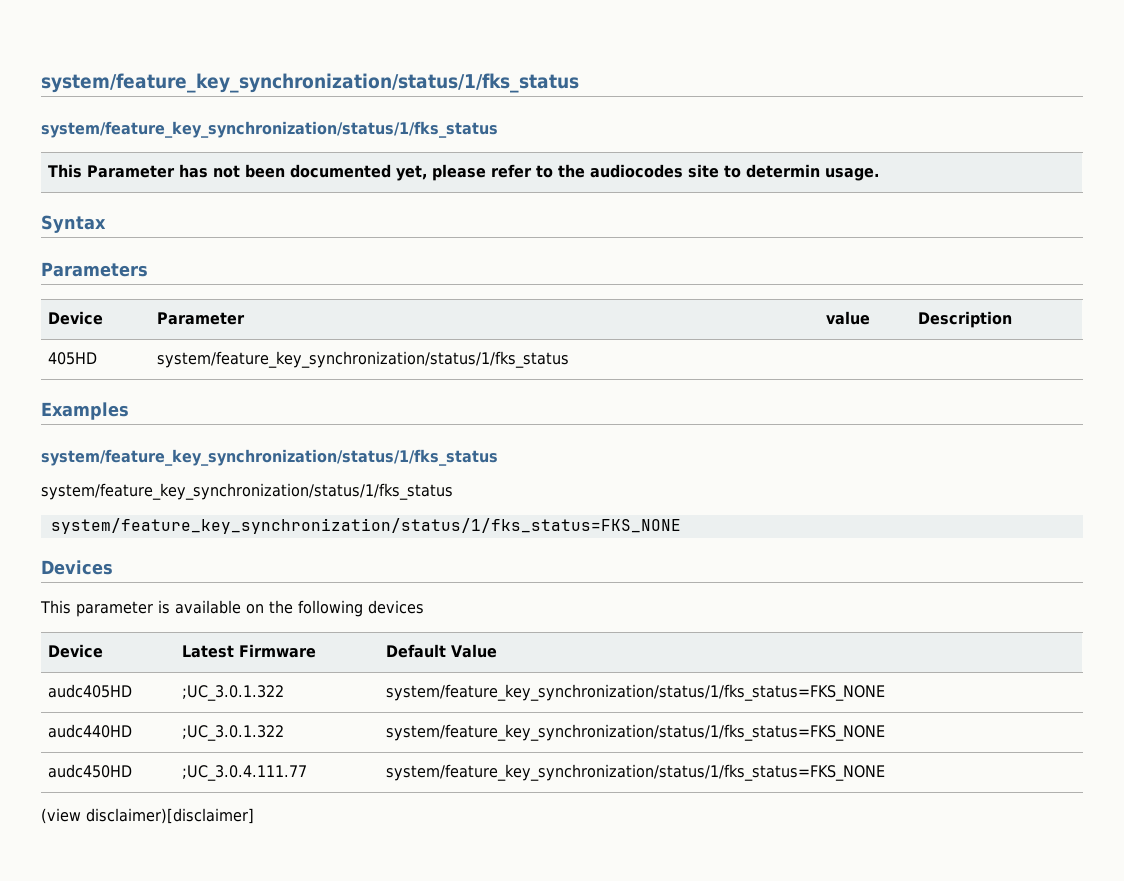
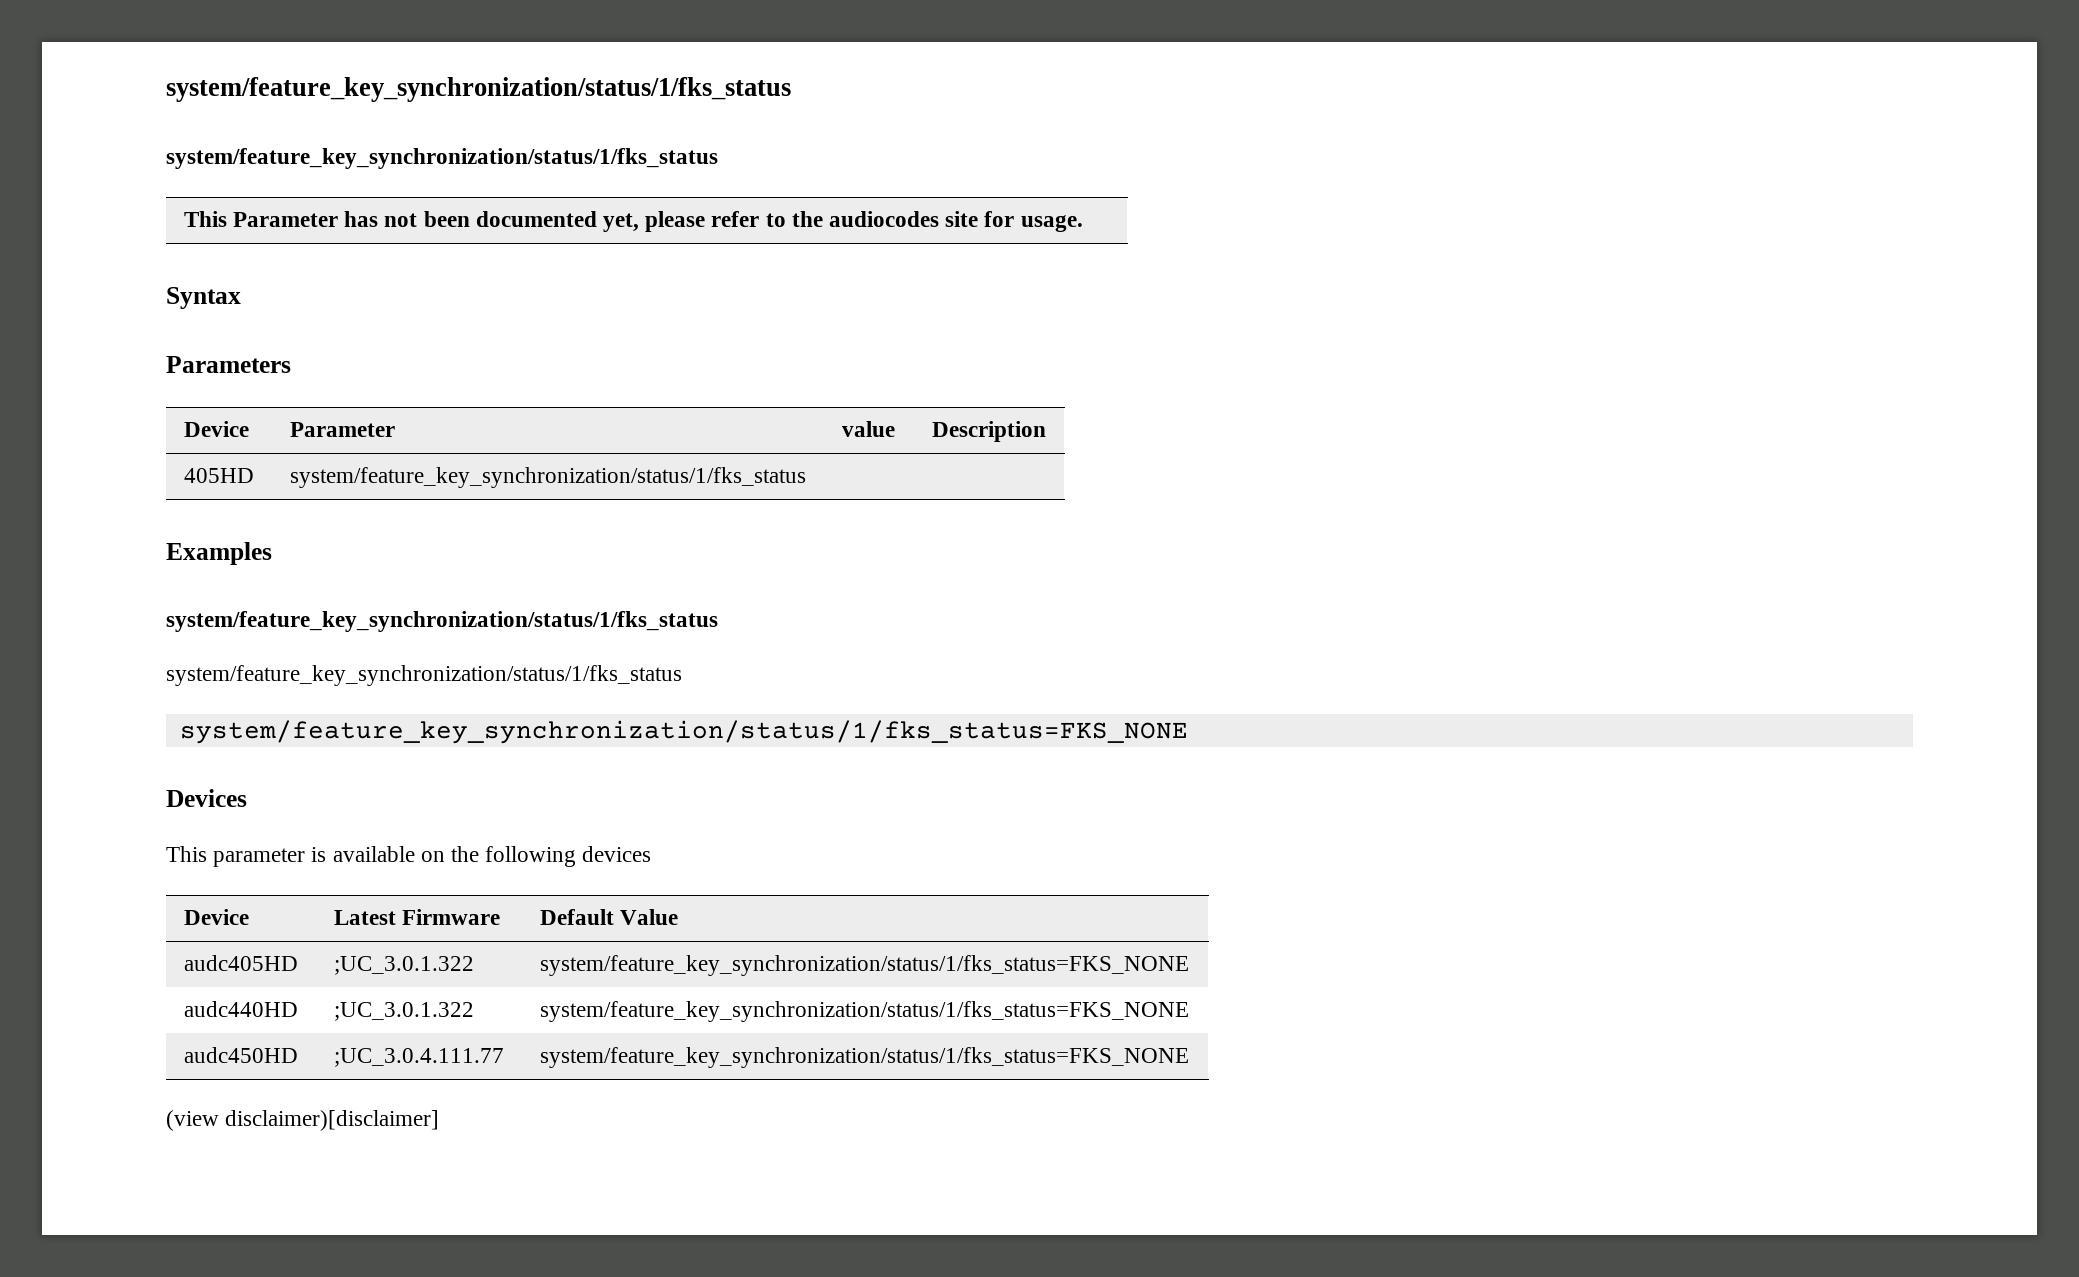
[723,164,820,178] to determin -> [984,211,1015,227] for

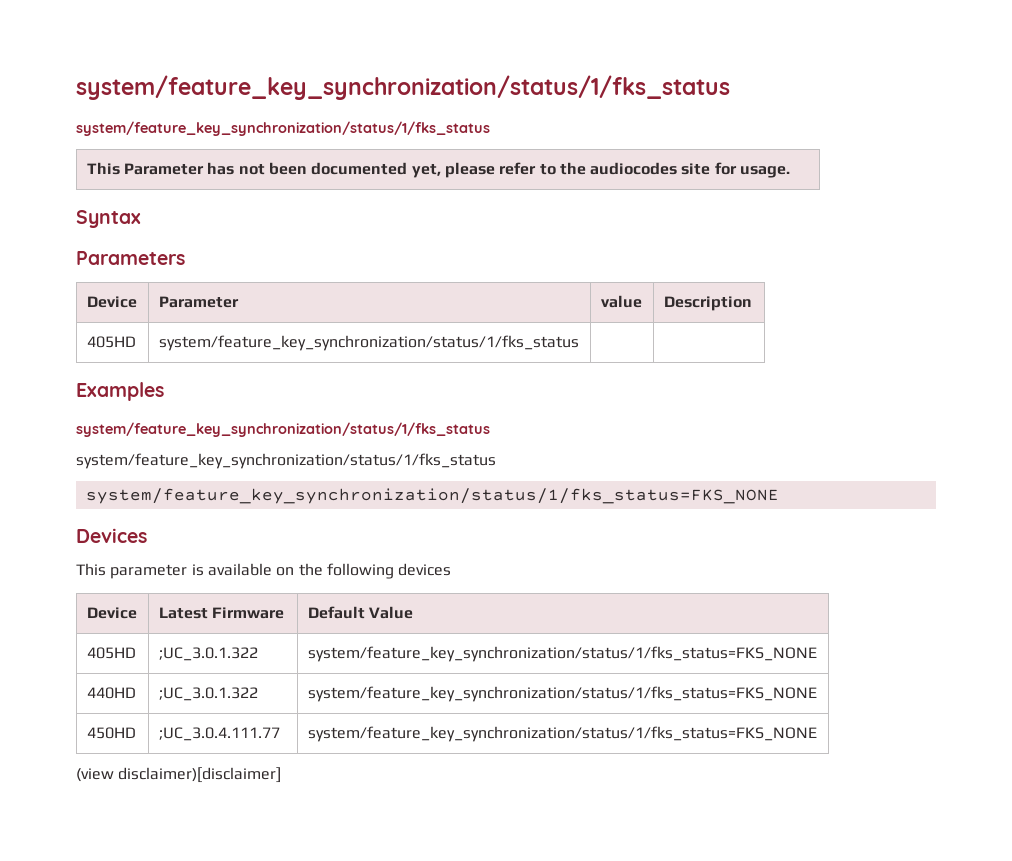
[183,955,298,971] [333,956,474,975] [539,955,1189,976] [183,1001,298,1017] [333,1002,474,1021] [539,1001,1189,1022] [183,1047,298,1063] audc405HD | ;UC_3.0.1.322 | system/feature_key_synchronization/status/1/fks_status=FKS_NONE // audc440HD | ;UC_3.0.1.322 | system/feature_key_synchronization/status/1/fks_status=FKS_NONE // audc450HD -> [86,647,136,659] [158,647,258,661] [307,646,817,662] [86,687,136,699] [158,687,258,701] [307,686,817,702] [86,727,136,739] 405HD | ;UC_3.0.1.322 | system/feature_key_synchronization/status/1/fks_status=FKS_NONE // 440HD | ;UC_3.0.1.322 | system/feature_key_synchronization/status/1/fks_status=FKS_NONE // 450HD

